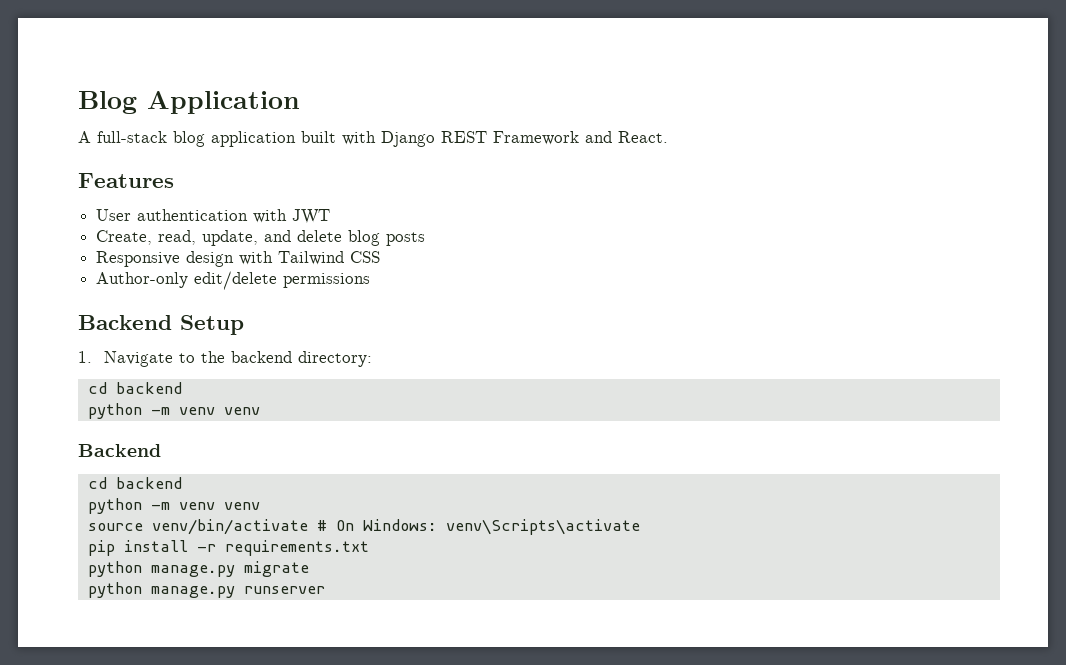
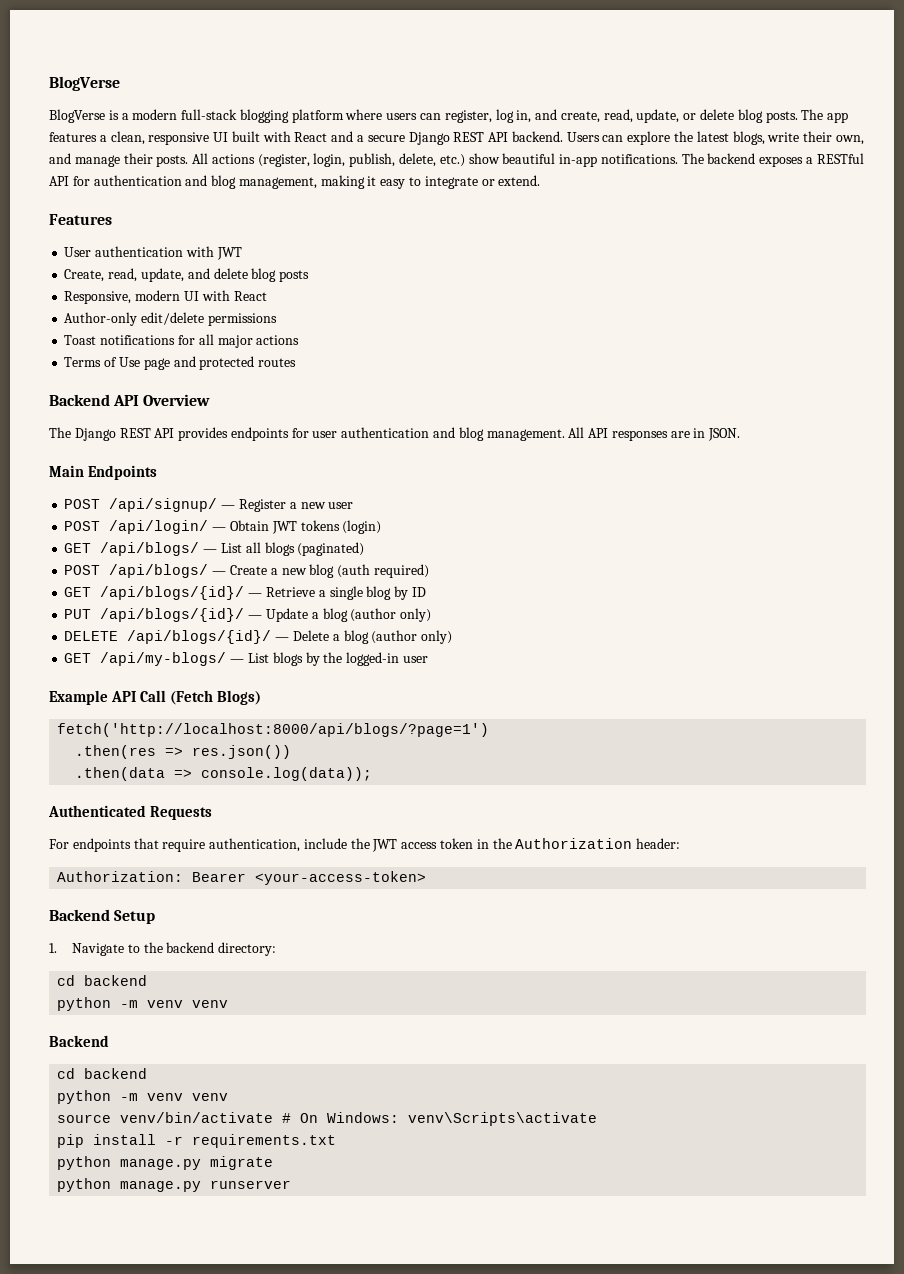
[78,91,300,114] [78,131,668,147] Blog Application // A full-stack blog application built with Django REST Framework and React. -> [49,76,120,91] [49,109,849,123] [49,131,864,145] [49,153,864,167] [49,175,541,189] BlogVerse // BlogVerse is a modern full-stack blogging platform where users can register, log in, and create, read, update, or delete blog posts. The app features a clean, responsive UI built with React and a secure Django REST API backend. Users can explore the latest blogs, write their own, and manage their posts. All actions (register, login, publish, delete, etc.) show beautiful in-app notifications. The backend exposes a RESTful API for authentication and blog management, making it easy to integrate or extend.
[96,251,381,267] [96,271,371,290] Responsive design with Tailwind CSS // Author-only edit/delete permissions -> [64,290,267,304] [64,312,277,326] [64,334,300,348] [64,356,297,370] [49,394,211,406] [49,427,741,441] [49,465,157,480] [64,498,354,512] [64,520,382,534] [64,542,365,556] [64,564,429,578] [64,586,426,600] [64,608,432,622] [64,630,453,644] [64,652,428,666] [49,690,261,705] [57,723,490,737] [75,745,292,759] [75,767,373,781] [48,805,212,820] [49,838,681,852] [57,871,427,885] Responsive, modern UI with React // Author-only edit/delete permissions // Toast notifications for all major actions // Terms of Use page and protected routes // Backend API Overview // The Django REST API provides endpoints for user authentication and blog management. All API responses are in JSON. // Main Endpoints // POST /api/signup/ — Register a new user // POST /api/login/ — Obtain JWT tokens (login) // GET /api/blogs/ — List all blogs (paginated) // POST /api/blogs/ — Create a new blog (auth required) // GET /api/blogs/{id}/ — Retrieve a single blog by ID // PUT /api/blogs/{id}/ — Update a blog (author only) // DELETE /api/blogs/{id}/ — Delete a blog (author only) // GET /api/my-blogs/ — List blogs by the logged-in user // Example API Call (Fetch Blogs) // fetch('http://localhost:8000/api/blogs/?page=1') // .then(res => res.json()) // .then(data => console.log(data)); // Authenticated Requests // For endpoints that require authentication, include the JWT access token in the Authorization header: // Authorization: Bearer <your-access-token>

